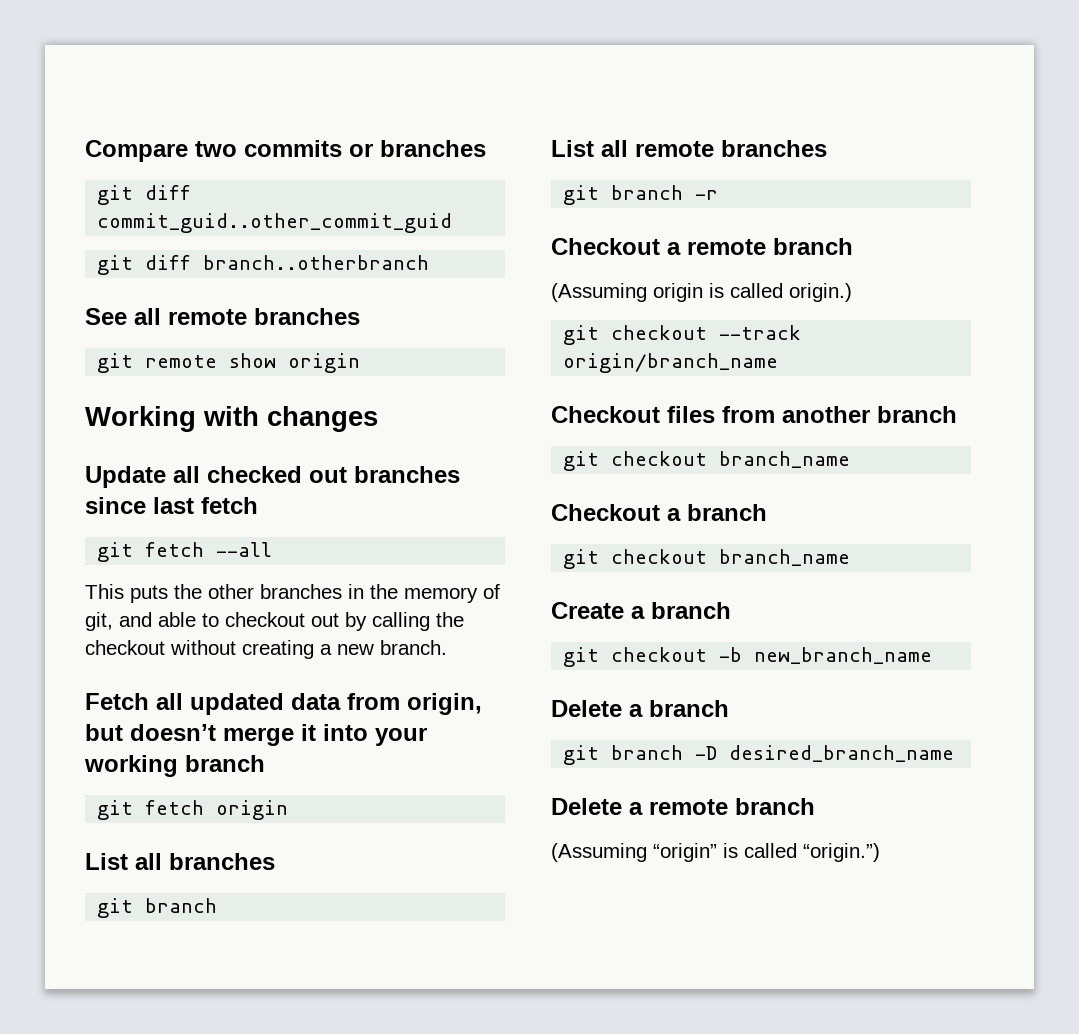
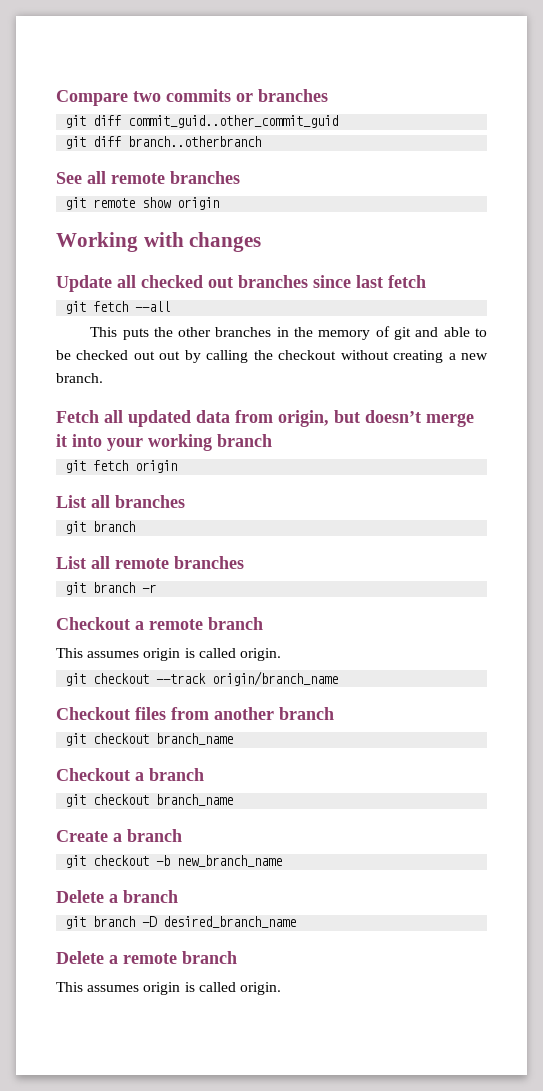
[85,612,113,631] git, -> [394,327,412,340] git
[225,612,305,627] checkout -> [56,350,155,360] be checked out
[551,283,852,302] (Assuming origin is called origin.) -> [56,648,281,661] This assumes origin is called origin.
[551,843,880,862] (Assuming “origin” is called “origin.”) -> [56,982,281,995] This assumes origin is called origin.

